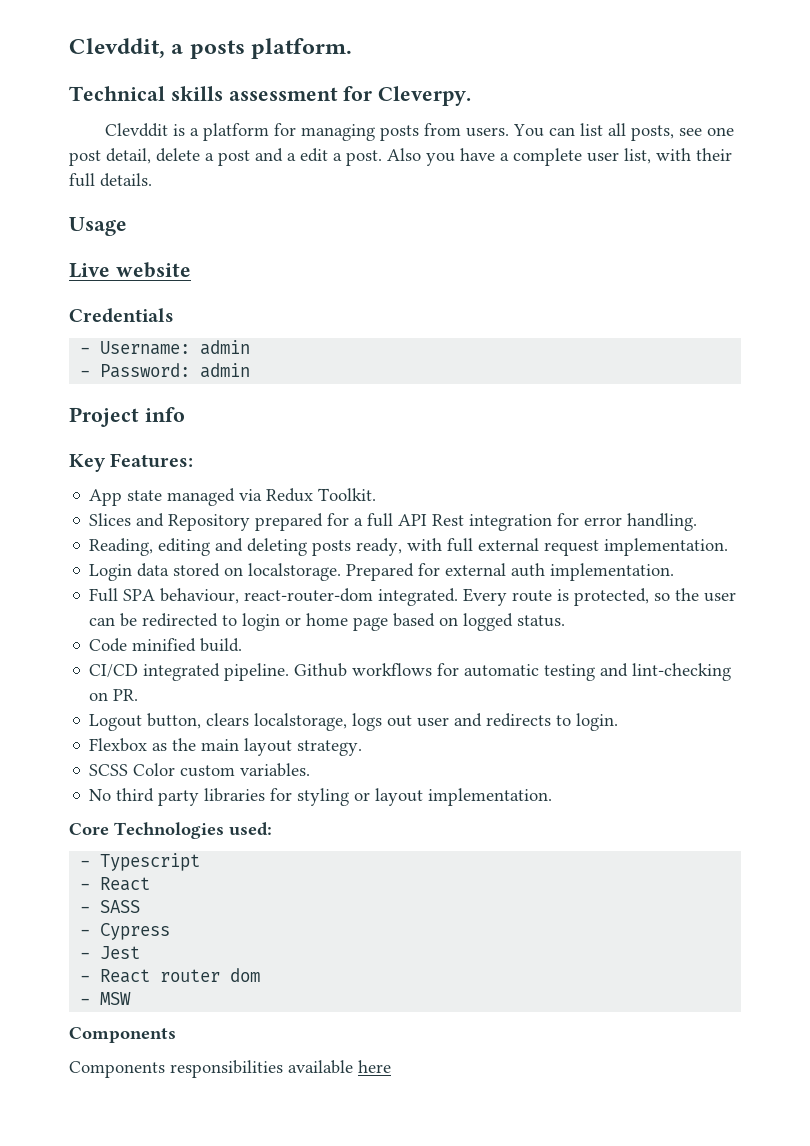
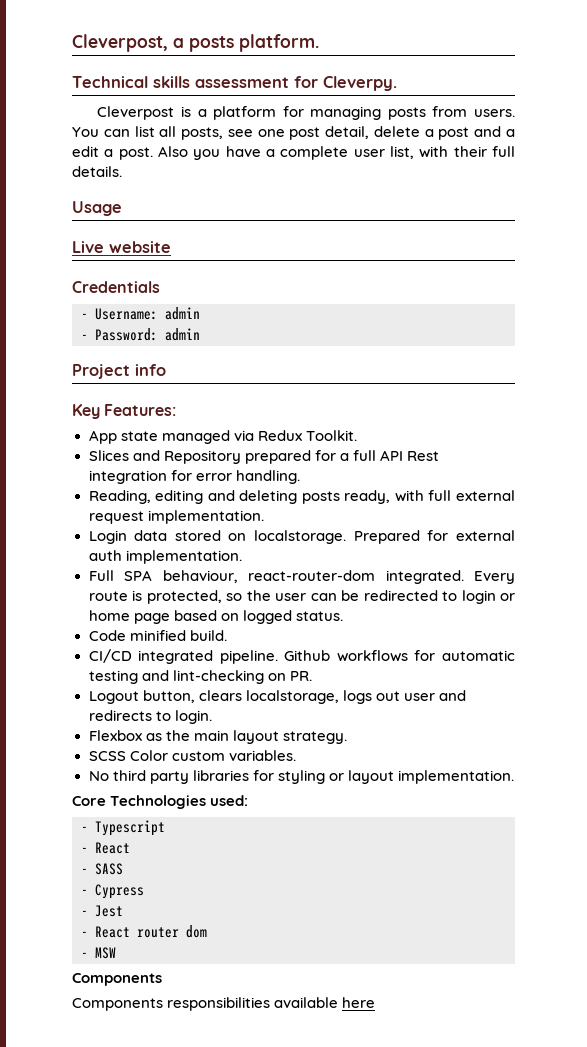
[69,38,165,58] Clevddit, -> [72,34,168,52] Cleverpost,
[104,123,168,137] Clevddit -> [97,106,175,120] Cleverpost

